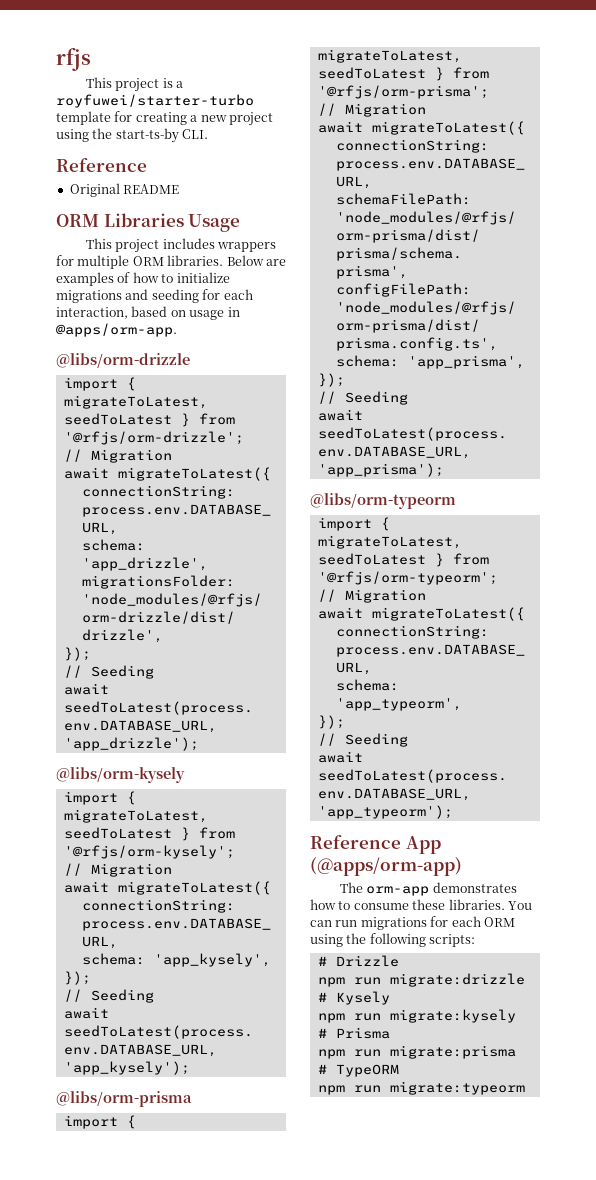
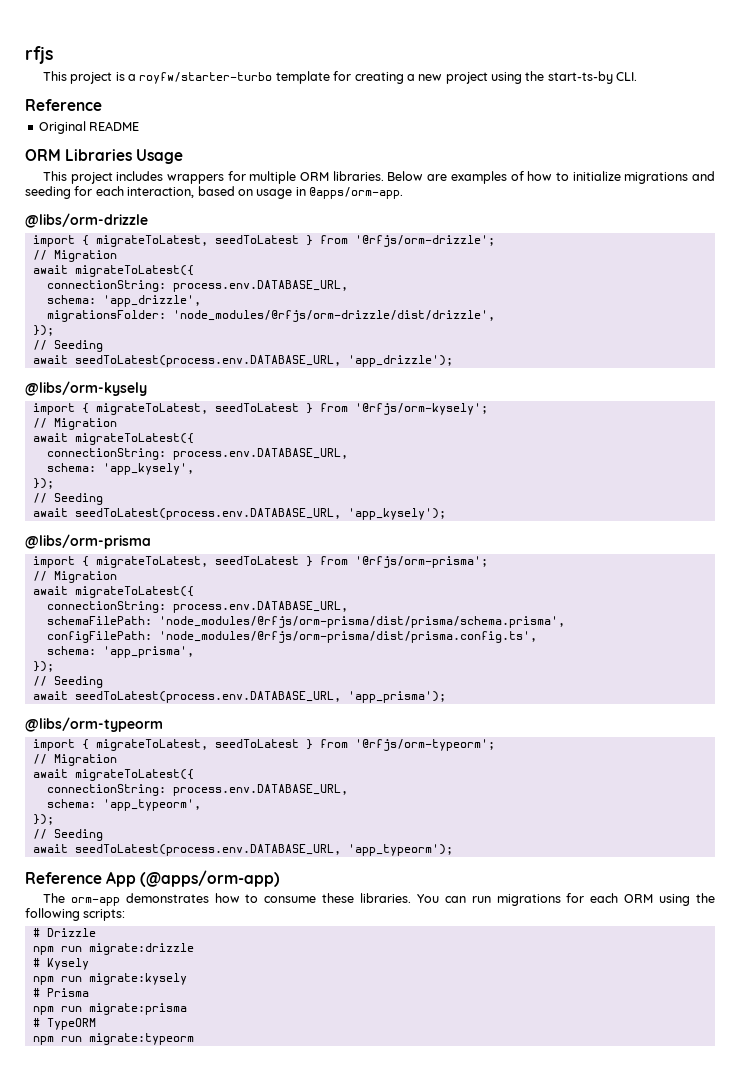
[56,94,254,108] royfuwei/starter-turbo -> [139,72,273,84] royfw/starter-turbo

